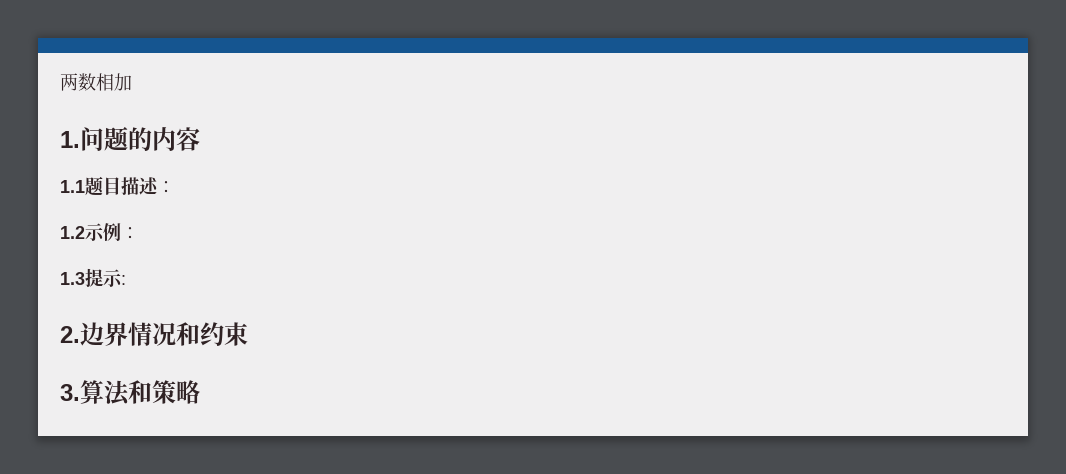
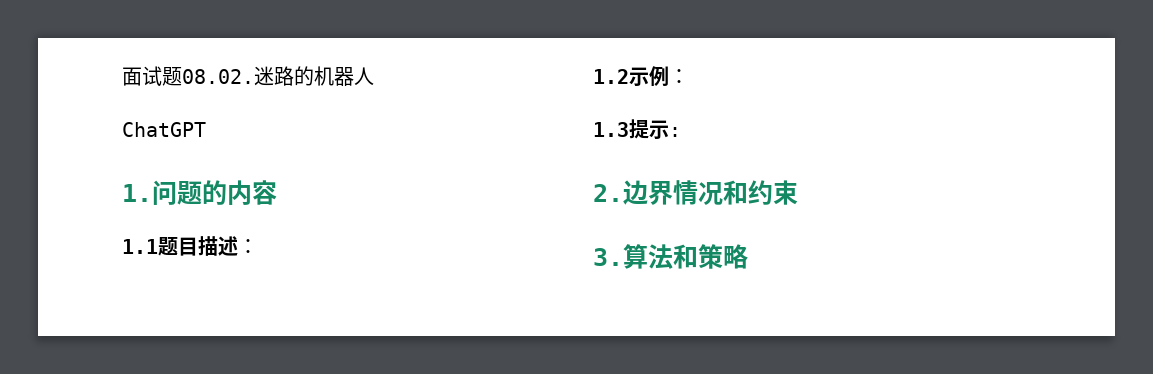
[60,73,132,91] 两数相加 -> [122,66,374,86] [122,122,206,137] 面试题08.02.迷路的机器人 // ChatGPT

